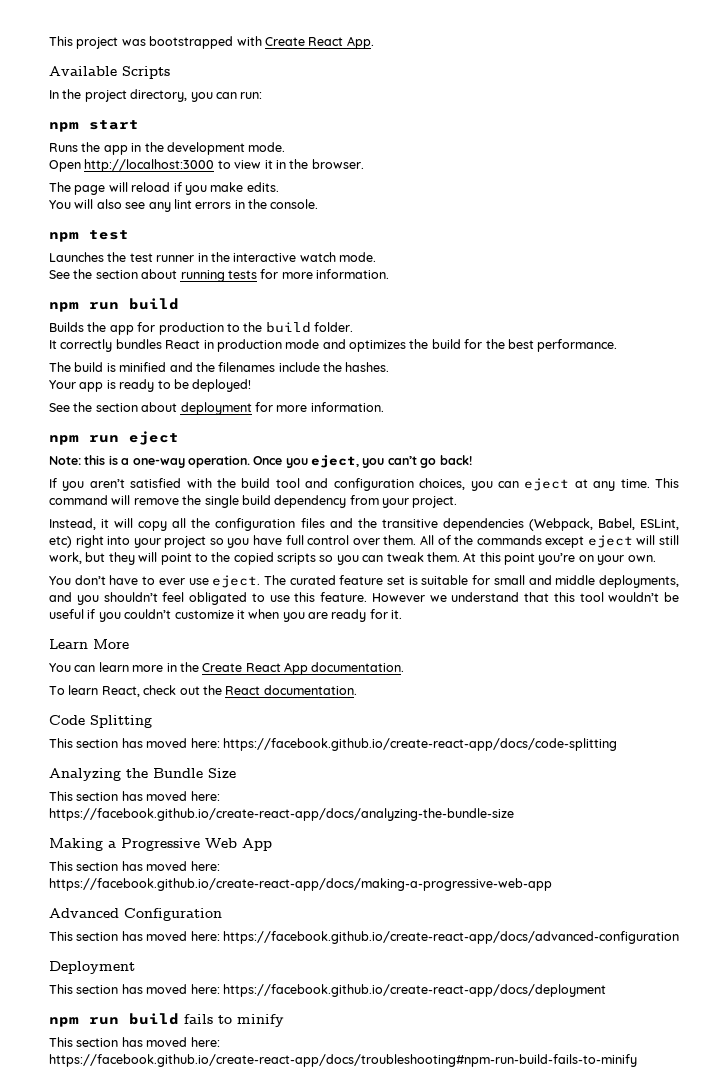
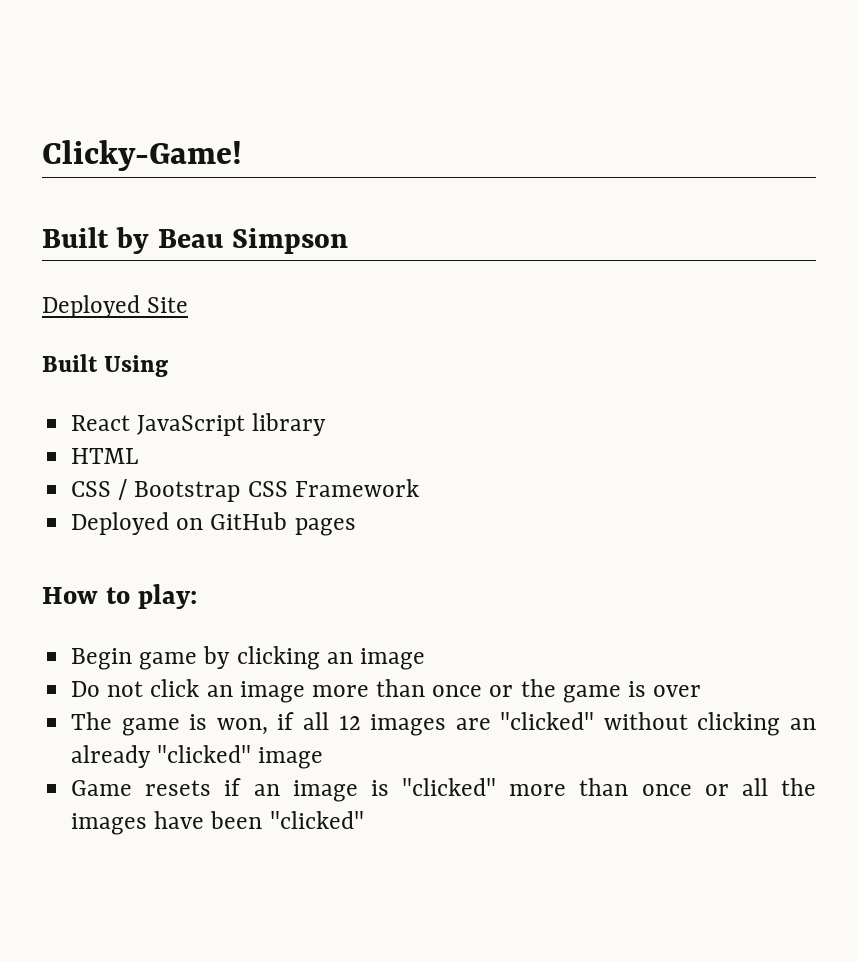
[49,36,374,49] [49,66,170,79] [49,89,263,102] [49,120,139,132] [49,142,286,155] [49,159,364,172] [49,182,279,195] [49,199,319,212] [49,230,129,242] [49,252,376,262] [49,269,389,282] [49,298,179,312] [49,322,353,335] [49,339,618,352] [49,362,390,372] [49,379,252,392] [49,402,384,415] [49,431,179,445] [49,455,472,468] [49,478,679,491] [49,495,458,508] [49,518,679,531] [49,535,679,548] [49,552,656,565] [49,575,679,588] [49,592,679,605] [49,609,403,622] [49,639,129,649] [49,662,405,675] [49,685,357,697] [49,715,152,728] [49,738,617,751] [49,768,236,781] [49,791,220,801] [49,808,514,821] [49,838,272,851] [49,861,220,871] [49,878,552,891] [49,908,222,921] [49,931,679,944] [49,961,135,974] [49,984,606,997] [49,1013,284,1027] [49,1037,220,1047] [49,1054,637,1067] This project was bootstrapped with Create React App. // Available Scripts // In the project directory, you can run: // npm start // Runs the app in the development mode. // Open http://localhost:3000 to view it in the browser. // The page will reload if you make edits. // You will also see any lint errors in the console. // npm test // Launches the test runner in the interactive watch mode. // See the section about running tests for more information. // npm run build // Builds the app for production to the build folder. // It correctly bundles React in production mode and optimizes the build for the best performance. // The build is minified and the filenames include the hashes. // Your app is ready to be deployed! // See the section about deployment for more information. // npm run eject // Note: this is a one-way operation. Once you eject, you can’t go back! // If you aren’t satisfied with the build tool and configuration choices, you can eject at any time. This command will remove the single build dependency from your project. // Instead, it will copy all the configuration files and the transitive dependencies (Webpack, Babel, ESLint, etc) right into your project so you have full control over them. All of the commands except eject will still work, but they will point to the copied scripts so you can tweak them. At this point you’re on your own. // You don’t have to ever use eject. The curated feature set is suitable for small and middle deployments, and you shouldn’t feel obligated to use this feature. However we understand that this tool wouldn’t be useful if you couldn’t customize it when you are ready for it. // Learn More // You can learn more in the Create React App documentation. // To learn React, check out the React documentation. // Code Splitting // This section has moved here: https://facebook.github.io/create-react-app/docs/code-splitting // Analyzing the Bundle Size // This section has moved here: https://facebook.github.io/create-react-app/docs/analyzing-the-bundle-size // Making a Progressive Web App // This section has moved here: https://facebook.github.io/create-react-app/docs/making-a-progressive-web-app // Advanced Configuration // This section has moved here: https://facebook.github.io/create-react-app/docs/advanced-configuration // Deployment // This section has moved here: https://facebook.github.io/create-react-app/docs/deployment // npm run build fails to minify // This section has moved here: https://facebook.github.io/create-react-app/docs/troubleshooting#npm-run-build-fails-to-minify -> [42,140,242,171] [42,227,348,254] [42,295,189,318] [42,354,169,377] [71,413,327,436] [71,448,139,464] [71,479,419,502] [71,512,356,536] [42,584,197,609] [71,646,425,670] [71,679,702,703] [71,712,816,736] [71,745,324,769] [71,778,817,802] [71,811,364,835] Clicky-Game! // Built by Beau Simpson // Deployed Site // Built Using // React JavaScript library // HTML // CSS / Bootstrap CSS Framework // Deployed on GitHub pages // How to play: // Begin game by clicking an image // Do not click an image more than once or the game is over // The game is won, if all 12 images are "clicked" without clicking an already "clicked" image // Game resets if an image is "clicked" more than once or all the images have been "clicked"

